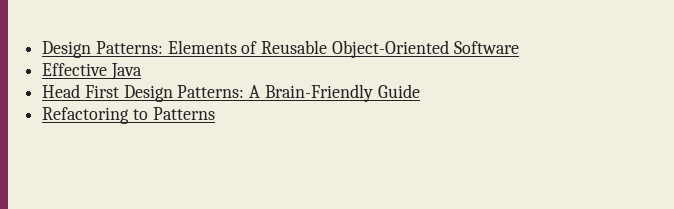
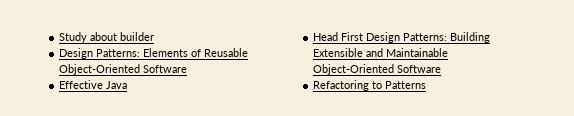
(42, 49) none -> [59,32,155,43] Study about builder //
[249,84,420,102] A Brain-Friendly Guide -> [450,32,491,43] [313,48,449,57] [313,64,442,75] Building Extensible and Maintainable Object-Oriented Software

